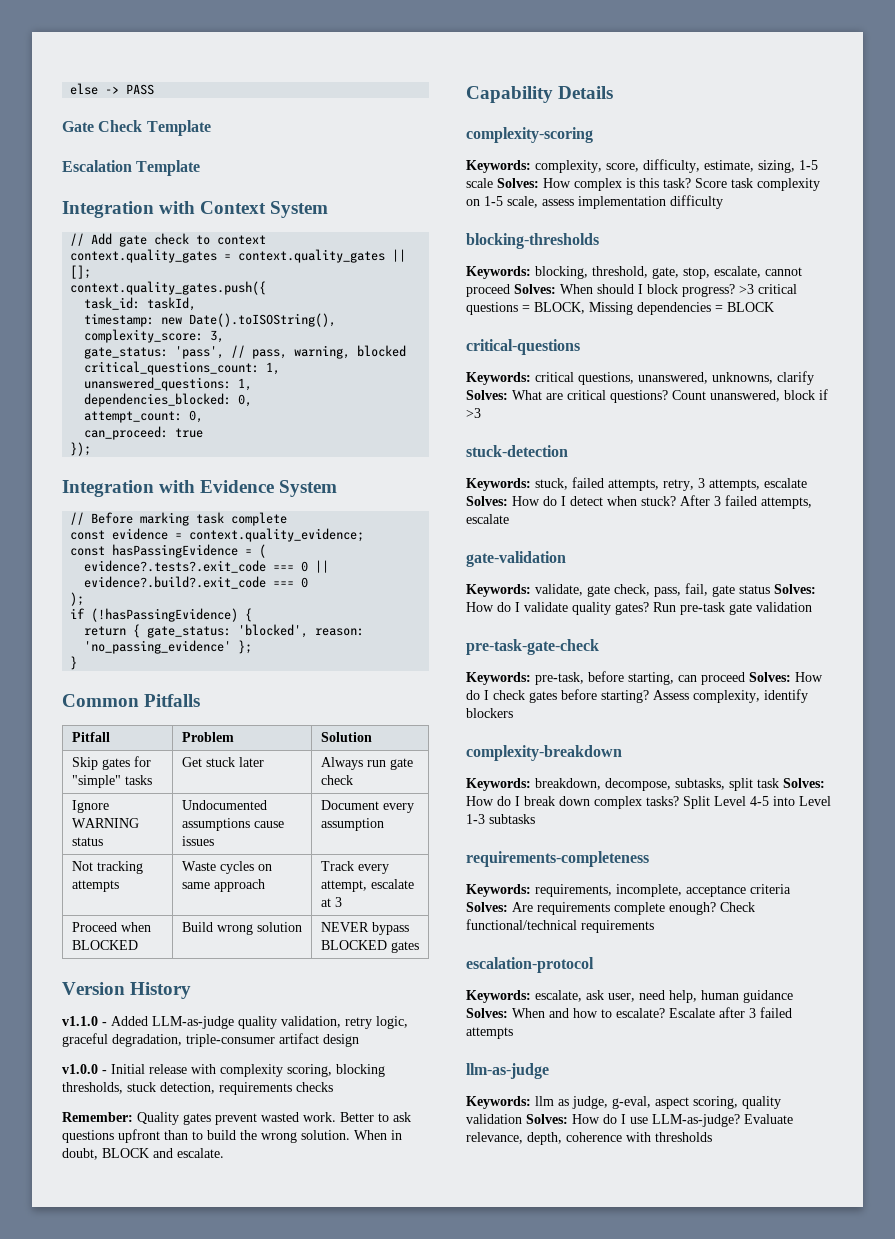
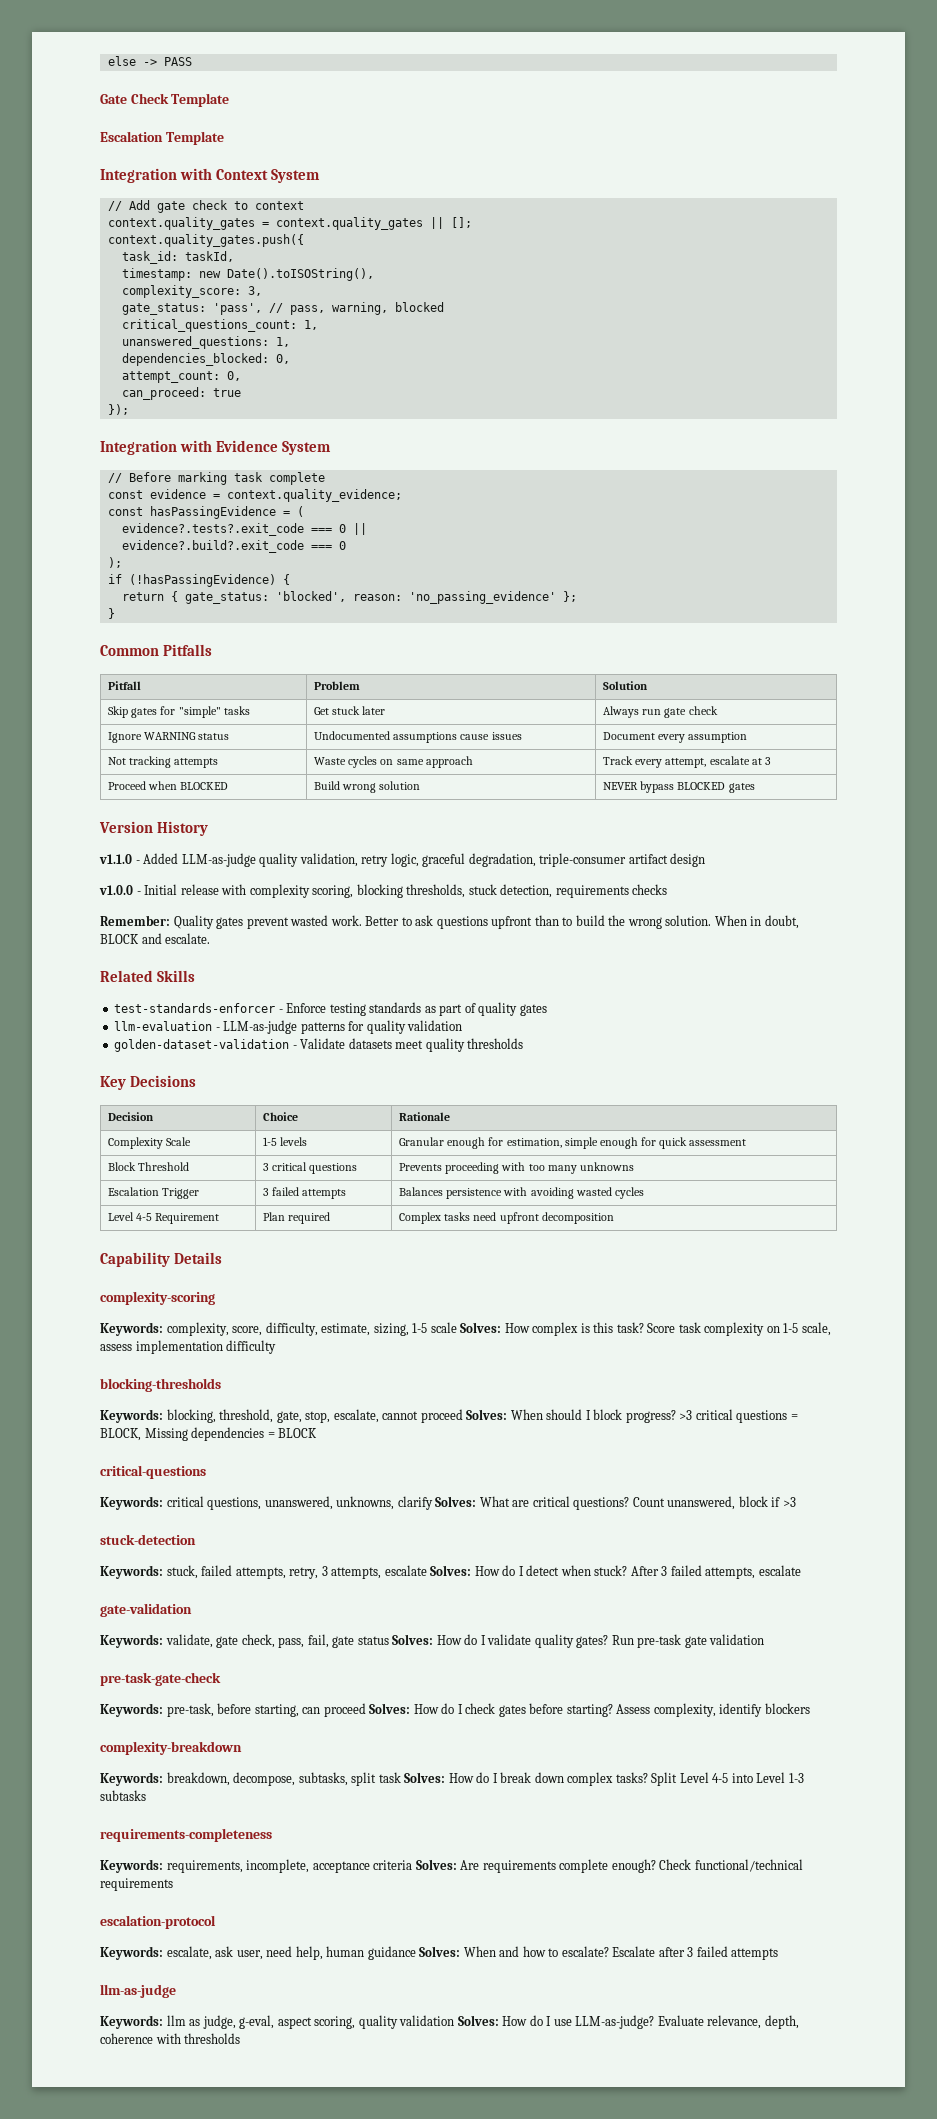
(224, 1153) none -> [100,970,195,982] [114,1002,547,1016] [114,1020,463,1034] [114,1038,524,1052] [100,1075,196,1090] [108,1112,155,1121] [263,1112,299,1121] [399,1112,451,1121] [108,1137,192,1149] [263,1137,308,1146] [399,1137,747,1149] [108,1162,190,1171] [263,1162,358,1174] [399,1162,634,1174] [108,1187,200,1199] [263,1187,347,1199] [399,1187,644,1199] [108,1212,220,1224] [263,1212,331,1224] [399,1212,614,1224] // Related Skills // test-standards-enforcer - Enforce testing standards as part of quality gates // llm-evaluation - LLM-as-judge patterns for quality validation // golden-dataset-validation - Validate datasets meet quality thresholds // Key Decisions // Decision | Choice | Rationale // Complexity Scale | 1-5 levels | Granular enough for estimation, simple enough for quick assessment // Block Threshold | 3 critical questions | Prevents proceeding with too many unknowns // Escalation Trigger | 3 failed attempts | Balances persistence with avoiding wasted cycles // Level 4-5 Requirement | Plan required | Complex tasks need upfront decomposition

